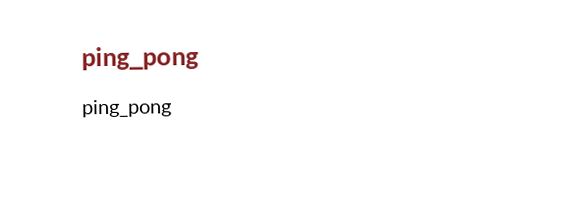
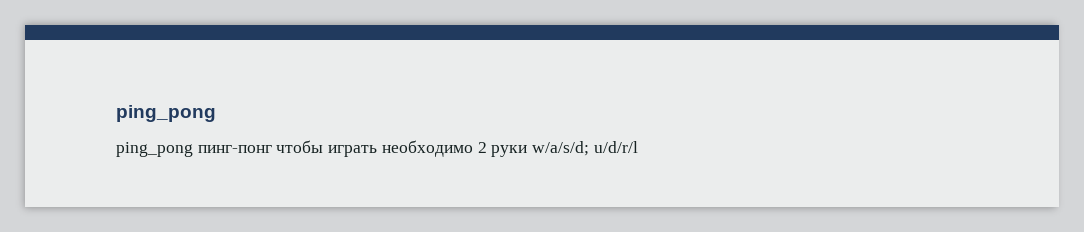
(172, 108) none -> [197,140,638,157] пинг-понг чтобы играть необходимо 2 руки w/a/s/d; u/d/r/l

